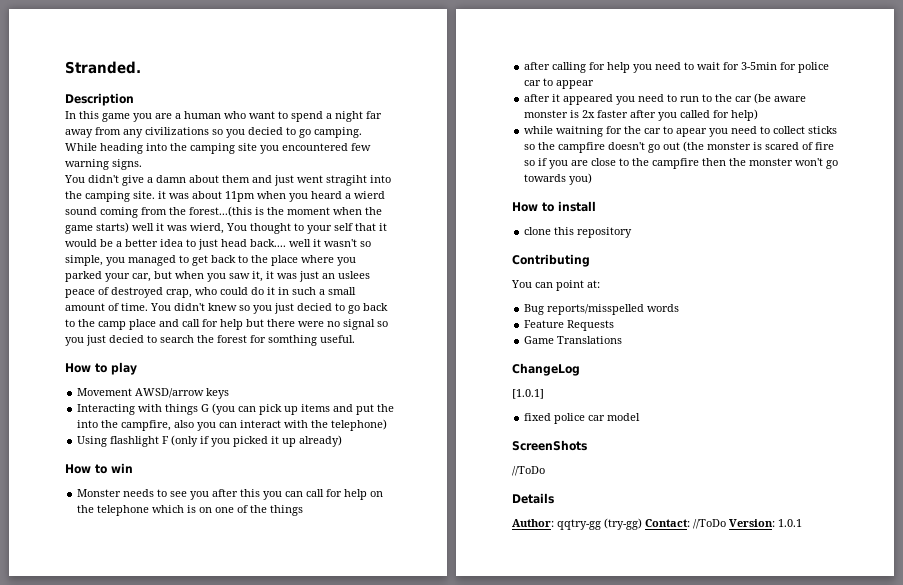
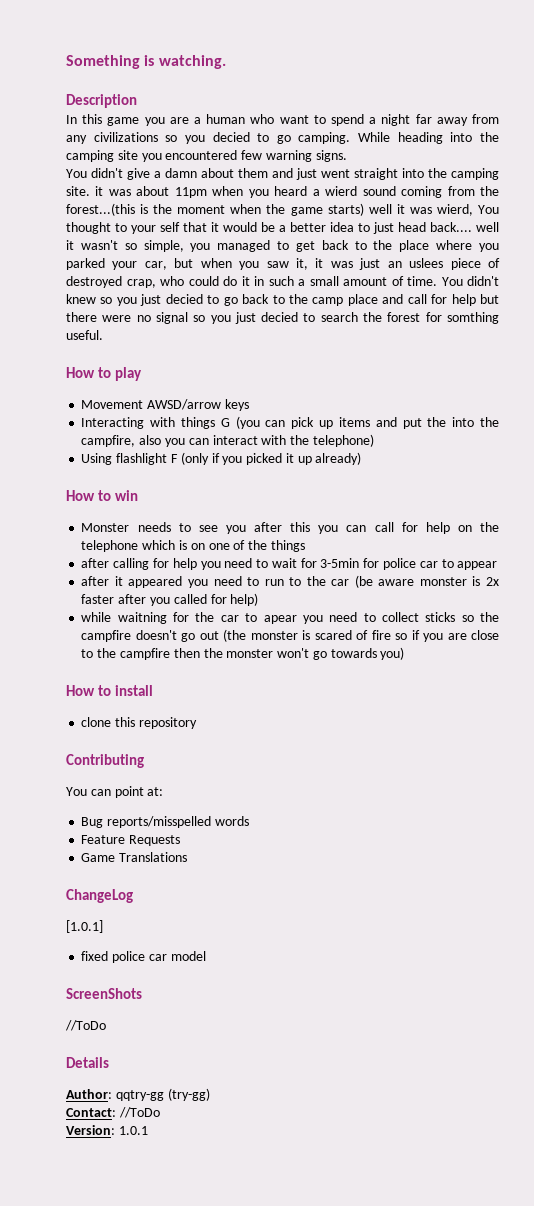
[65,61,141,74] Stranded. -> [66,55,226,69] Something is watching.
[326,175,367,186] stragiht -> [354,168,398,180] straight
[65,289,95,298] peace -> [450,258,481,270] piece
(642, 524) none -> (210, 1094) //
(726, 524) none -> (160, 1112) //

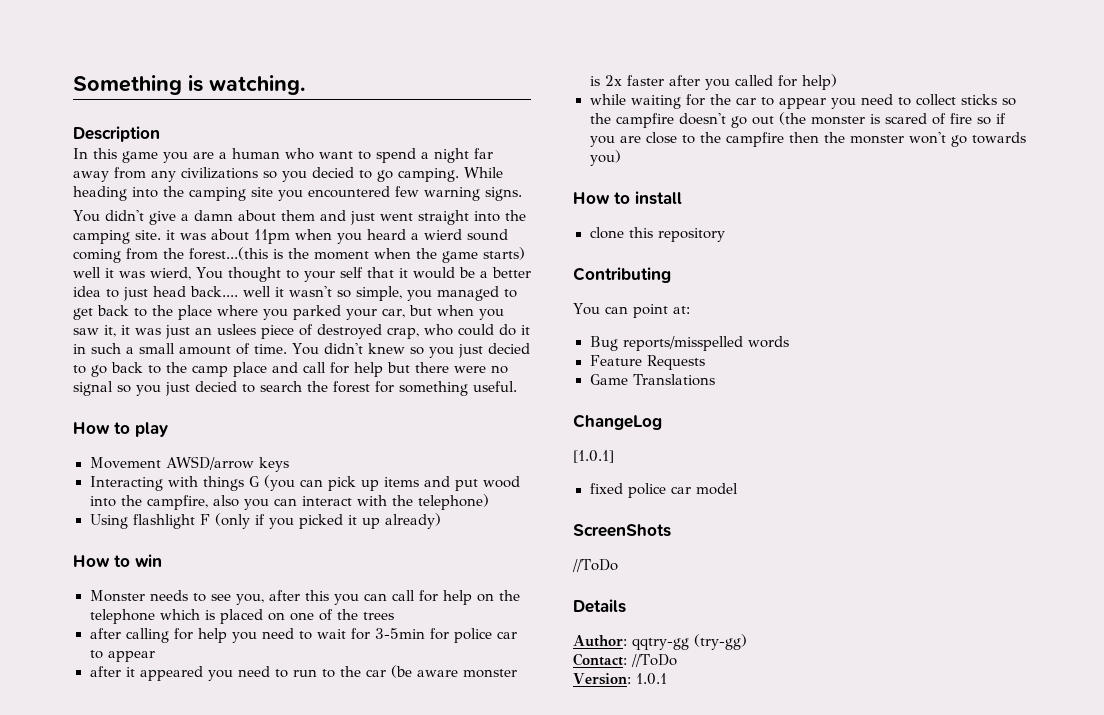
[447,312,500,324] somthing -> [399,381,468,396] something
[427,417,447,427] the -> [482,476,520,488] wood
[225,525,246,534] you -> [235,594,264,605] you,
(187, 545) none -> [219,609,263,624] placed
[270,540,305,552] things -> [362,612,394,620] trees
[117,612,167,624] waitning -> [630,95,681,109] waiting
[263,615,297,624] apear -> [778,98,826,109] appear

